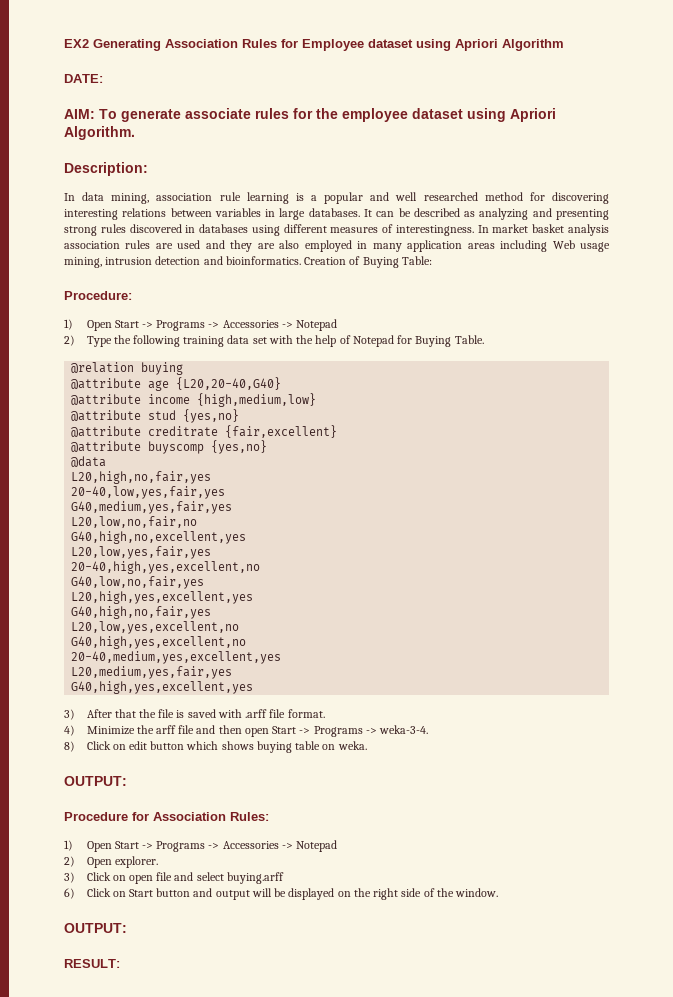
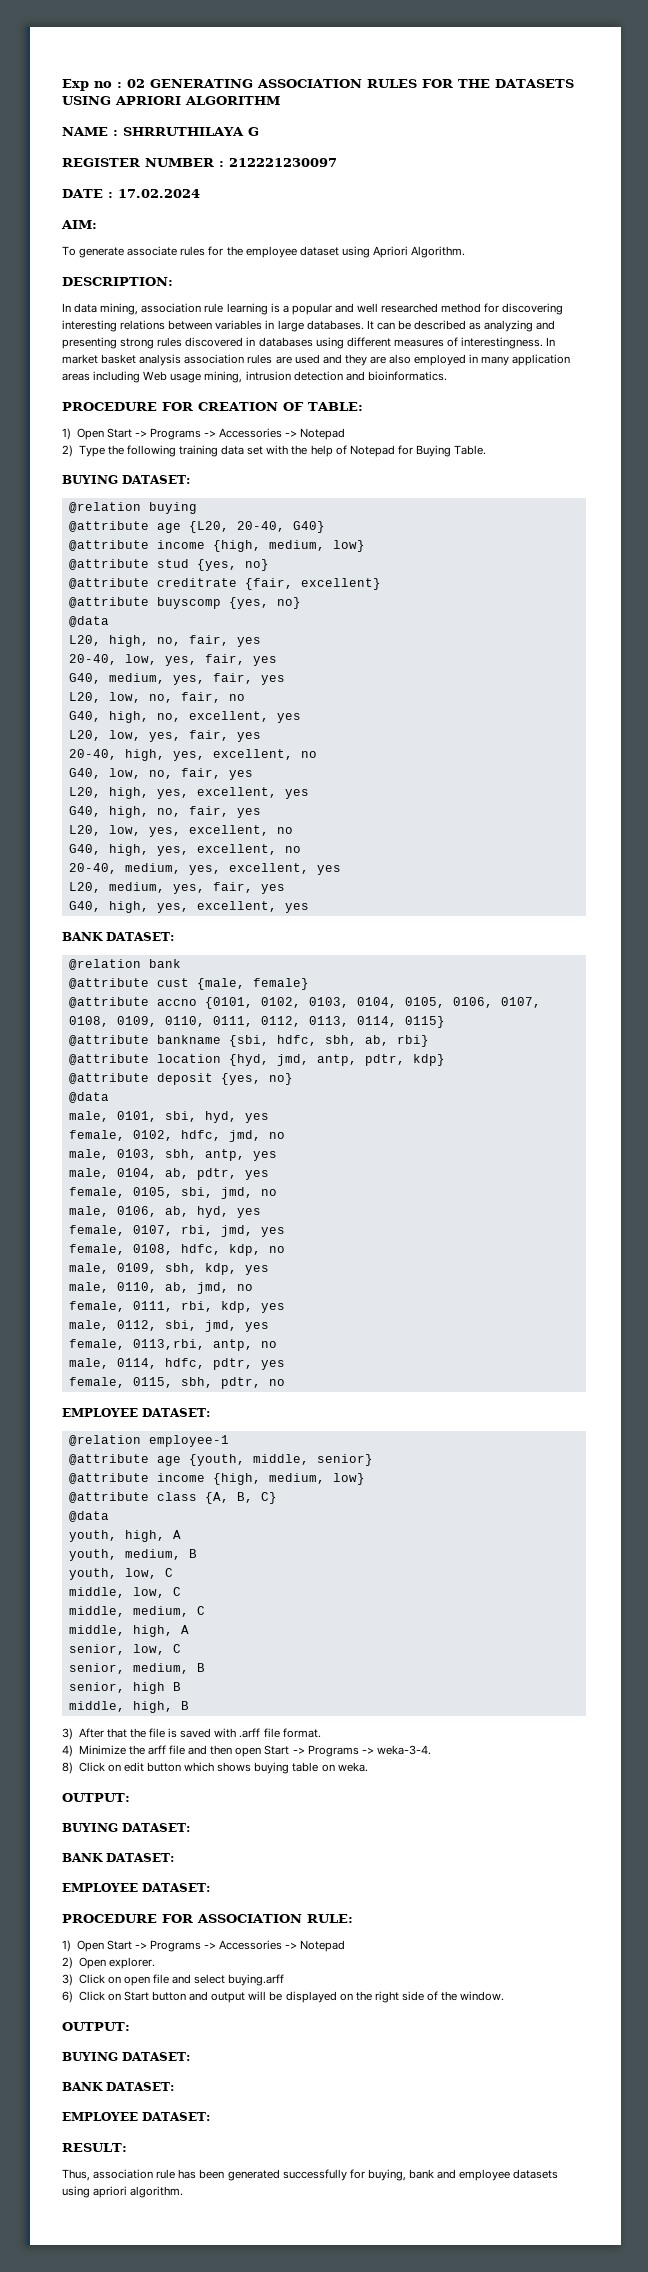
[64,39,564,51] [64,74,103,83] EX2 Generating Association Rules for Employee dataset using Apriori Algorithm // DATE: -> [62,79,574,91] [62,96,280,105] [62,127,259,136] [62,158,337,167] [62,189,200,198] Exp no : 02 GENERATING ASSOCIATION RULES FOR THE DATASETS USING APRIORI ALGORITHM // NAME : SHRRUTHILAYA G // REGISTER NUMBER : 212221230097 // DATE : 17.02.2024
(95, 114) none -> (97, 224) //
[64,162,148,176] Description: -> [62,277,173,286] DESCRIPTION:
[304,256,432,268] [64,291,132,300] Creation of Buying Table: // Procedure: -> [62,402,363,411] // PROCEDURE FOR CREATION OF TABLE:
(484, 339) none -> [62,475,190,484] // BUYING DATASET:
[176,377,282,390] [71,393,317,407] {L20,20-40,G40} // @attribute income {high,medium,low} -> [188,521,325,533] [68,540,365,552] {L20, 20-40, G40} // @attribute income {high, medium, low}
[183,409,240,423] {yes,no} -> [196,559,269,571] {yes, no}
[225,425,338,438] {fair,excellent} -> [244,578,381,590] {fair, excellent}
[211,440,268,454] [71,456,107,467] [71,471,212,484] [71,486,226,499] [71,501,233,514] [71,516,198,528] [71,531,247,544] [71,546,212,559] [71,561,261,574] [71,576,205,589] [71,591,254,604] [71,606,212,619] [71,621,240,634] [71,636,247,649] [71,651,282,664] [71,666,233,679] [71,681,254,694] {yes,no} // @data // L20,high,no,fair,yes // 20-40,low,yes,fair,yes // G40,medium,yes,fair,yes // L20,low,no,fair,no // G40,high,no,excellent,yes // L20,low,yes,fair,yes // 20-40,high,yes,excellent,no // G40,low,no,fair,yes // L20,high,yes,excellent,yes // G40,high,no,fair,yes // L20,low,yes,excellent,no // G40,high,yes,excellent,no // 20-40,medium,yes,excellent,yes // L20,medium,yes,fair,yes // G40,high,yes,excellent,yes -> [228,597,301,609] [68,616,109,627] [68,635,261,647] [68,654,277,666] [68,673,285,685] [68,692,245,703] [68,711,301,723] [68,730,261,742] [68,749,317,761] [68,768,253,780] [68,787,309,799] [68,806,261,818] [68,825,293,837] [68,844,301,856] [68,863,341,875] [68,882,285,894] [68,901,309,913] [62,932,174,941] [68,959,181,970] [68,978,309,990] [68,997,541,1009] [68,1016,445,1028] [68,1035,429,1047] [68,1054,445,1066] [68,1073,293,1085] [68,1092,109,1103] [68,1111,269,1123] [68,1130,285,1142] [68,1149,277,1161] [68,1168,269,1180] [68,1187,277,1199] [68,1206,261,1218] [68,1225,285,1237] [68,1244,285,1256] [68,1263,269,1275] [68,1282,253,1294] [68,1301,285,1313] [68,1320,269,1332] [68,1339,277,1351] [68,1358,285,1370] [68,1377,285,1389] [62,1408,210,1417] [68,1435,229,1447] [68,1454,373,1466] [68,1473,365,1485] [68,1492,277,1504] [68,1511,109,1522] [68,1530,181,1542] [68,1549,197,1561] [68,1568,173,1580] [68,1587,181,1598] [68,1606,205,1617] [68,1625,189,1637] [68,1644,181,1655] [68,1663,205,1674] [68,1682,181,1694] [68,1701,189,1713] {yes, no} // @data // L20, high, no, fair, yes // 20-40, low, yes, fair, yes // G40, medium, yes, fair, yes // L20, low, no, fair, no // G40, high, no, excellent, yes // L20, low, yes, fair, yes // 20-40, high, yes, excellent, no // G40, low, no, fair, yes // L20, high, yes, excellent, yes // G40, high, no, fair, yes // L20, low, yes, excellent, no // G40, high, yes, excellent, no // 20-40, medium, yes, excellent, yes // L20, medium, yes, fair, yes // G40, high, yes, excellent, yes // BANK DATASET: // @relation bank // @attribute cust {male, female} // @attribute accno {0101, 0102, 0103, 0104, 0105, 0106, 0107, 0108, 0109, 0110, 0111, 0112, 0113, 0114, 0115} // @attribute bankname {sbi, hdfc, sbh, ab, rbi} // @attribute location {hyd, jmd, antp, pdtr, kdp} // @attribute deposit {yes, no} // @data // male, 0101, sbi, hyd, yes // female, 0102, hdfc, jmd, no // male, 0103, sbh, antp, yes // male, 0104, ab, pdtr, yes // female, 0105, sbi, jmd, no // male, 0106, ab, hyd, yes // female, 0107, rbi, jmd, yes // female, 0108, hdfc, kdp, no // male, 0109, sbh, kdp, yes // male, 0110, ab, jmd, no // female, 0111, rbi, kdp, yes // male, 0112, sbi, jmd, yes // female, 0113,rbi, antp, no // male, 0114, hdfc, pdtr, yes // female, 0115, sbh, pdtr, no // EMPLOYEE DATASET: // @relation employee-1 // @attribute age {youth, middle, senior} // @attribute income {high, medium, low} // @attribute class {A, B, C} // @data // youth, high, A // youth, medium, B // youth, low, C // middle, low, C // middle, medium, C // middle, high, A // senior, low, C // senior, medium, B // senior, high B // middle, high, B
[64,812,269,821] Procedure for Association Rules: -> [62,1823,190,1832] [62,1853,174,1862] [62,1883,210,1892] [62,1914,353,1923] BUYING DATASET: // BANK DATASET: // EMPLOYEE DATASET: // PROCEDURE FOR ASSOCIATION RULE:
[64,959,120,968] RESULT: -> [62,2052,190,2061] [62,2082,174,2091] [62,2112,210,2121] [62,2143,127,2152] [62,2169,559,2181] [62,2186,184,2198] BUYING DATASET: // BANK DATASET: // EMPLOYEE DATASET: // RESULT: // Thus, association rule has been generated successfully for buying, bank and employee datasets using apriori algorithm.

